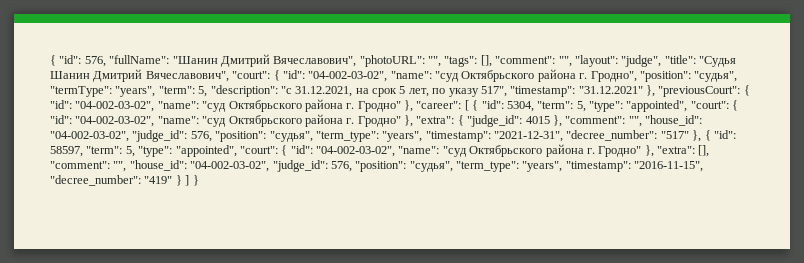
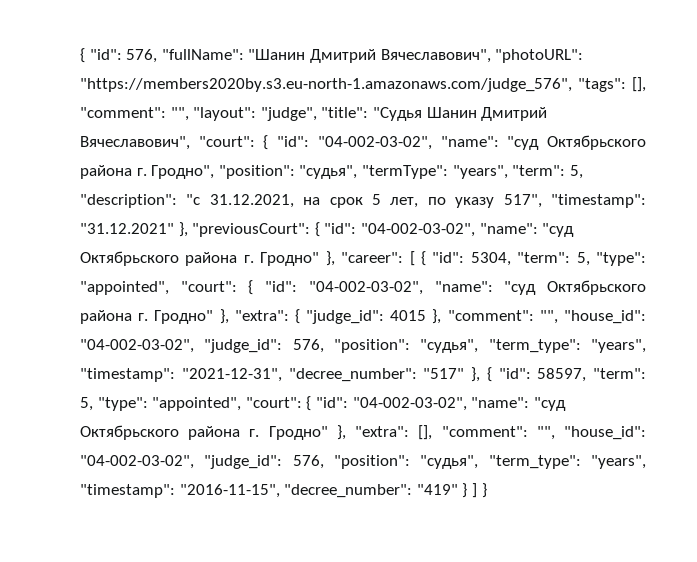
[428,56,441,67] "", -> [80,78,572,92] "https://members2020by.s3.eu-north-1.amazonaws.com/judge_576",

